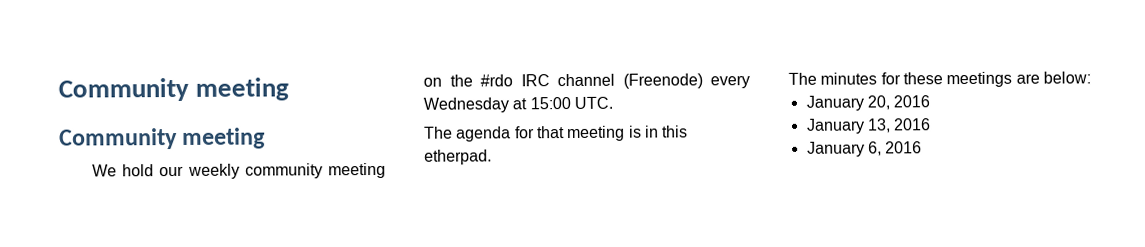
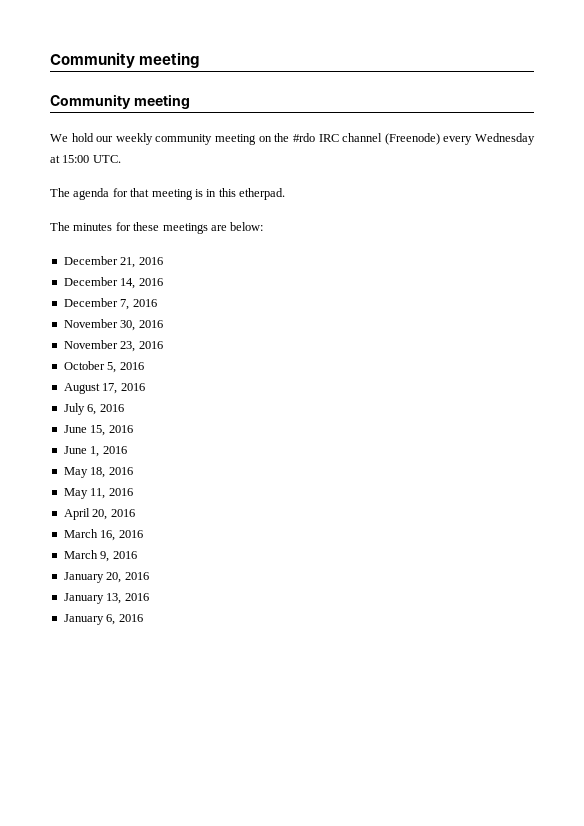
(1091, 77) none -> [63,256,163,268] [63,277,163,289] [63,298,157,310] [63,319,163,331] [63,340,163,352] [63,361,144,373] [63,383,145,394] [63,403,124,415] [63,425,133,436] [63,446,127,457] [63,467,133,478] [63,488,133,499] [63,508,135,520] [63,529,143,541] [63,550,137,562] // December 21, 2016 // December 14, 2016 // December 7, 2016 // November 30, 2016 // November 23, 2016 // October 5, 2016 // August 17, 2016 // July 6, 2016 // June 15, 2016 // June 1, 2016 // May 18, 2016 // May 11, 2016 // April 20, 2016 // March 16, 2016 // March 9, 2016

